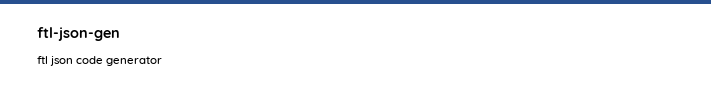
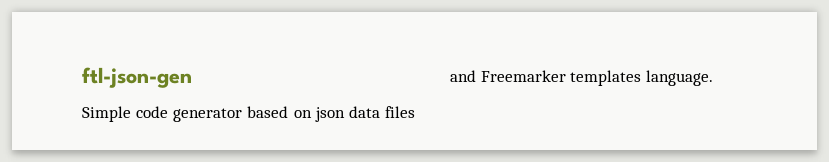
[37,56,163,66] ftl json code generator -> [82,106,415,122] [450,70,713,86] Simple code generator based on json data files and Freemarker templates language.

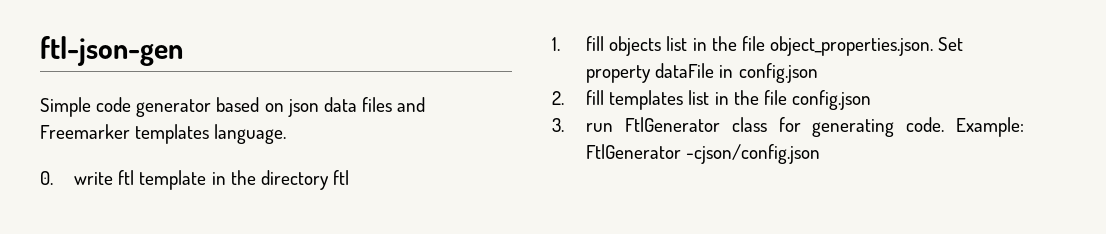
(713, 78) none -> [40,170,349,190] [552,36,964,56] [586,63,818,83] [552,90,871,110] [552,117,1024,137] [586,144,821,164] // 0. write ftl template in the directory ftl // 1. fill objects list in the file object_properties.json. Set property dataFile in config.json // 2. fill templates list in the file config.json // 3. run FtlGenerator class for generating code. Example: FtlGenerator -cjson/config.json

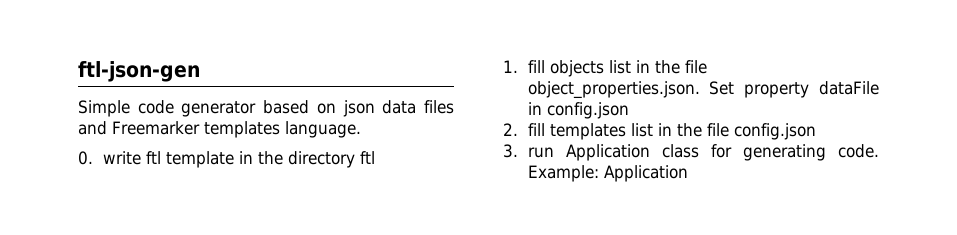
[625,117,721,132] FtlGenerator -> [565,144,650,161] Application
[586,144,821,164] FtlGenerator -cjson/config.json -> [603,165,688,182] Application

